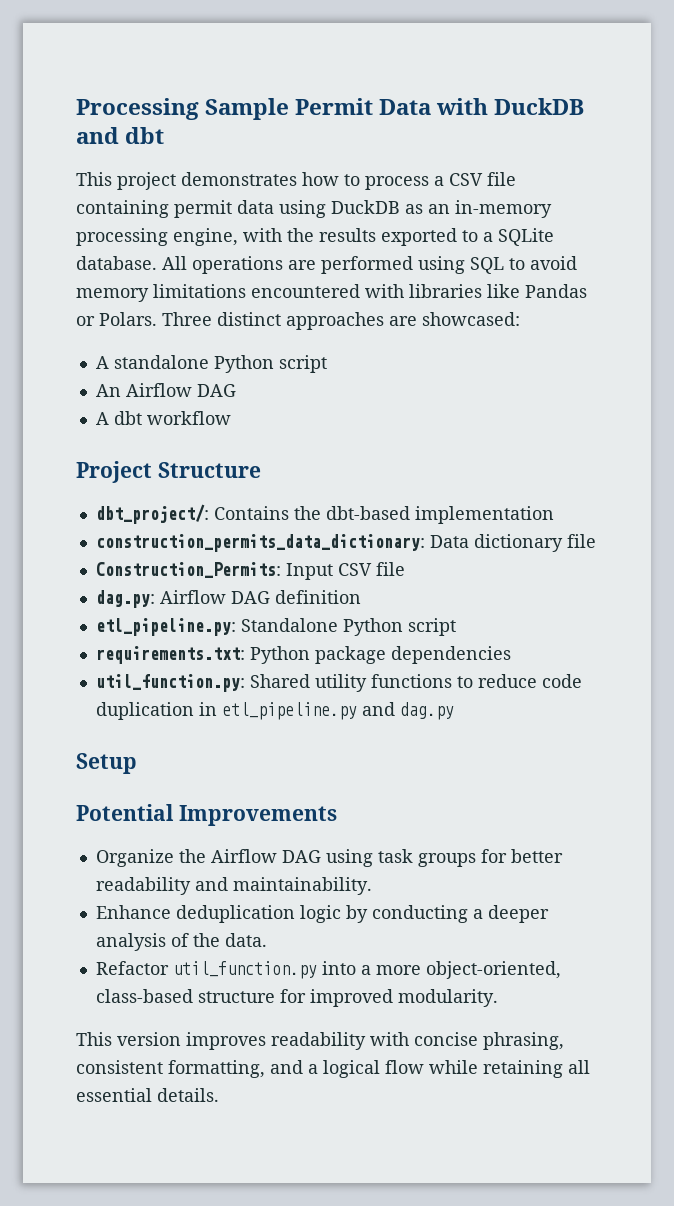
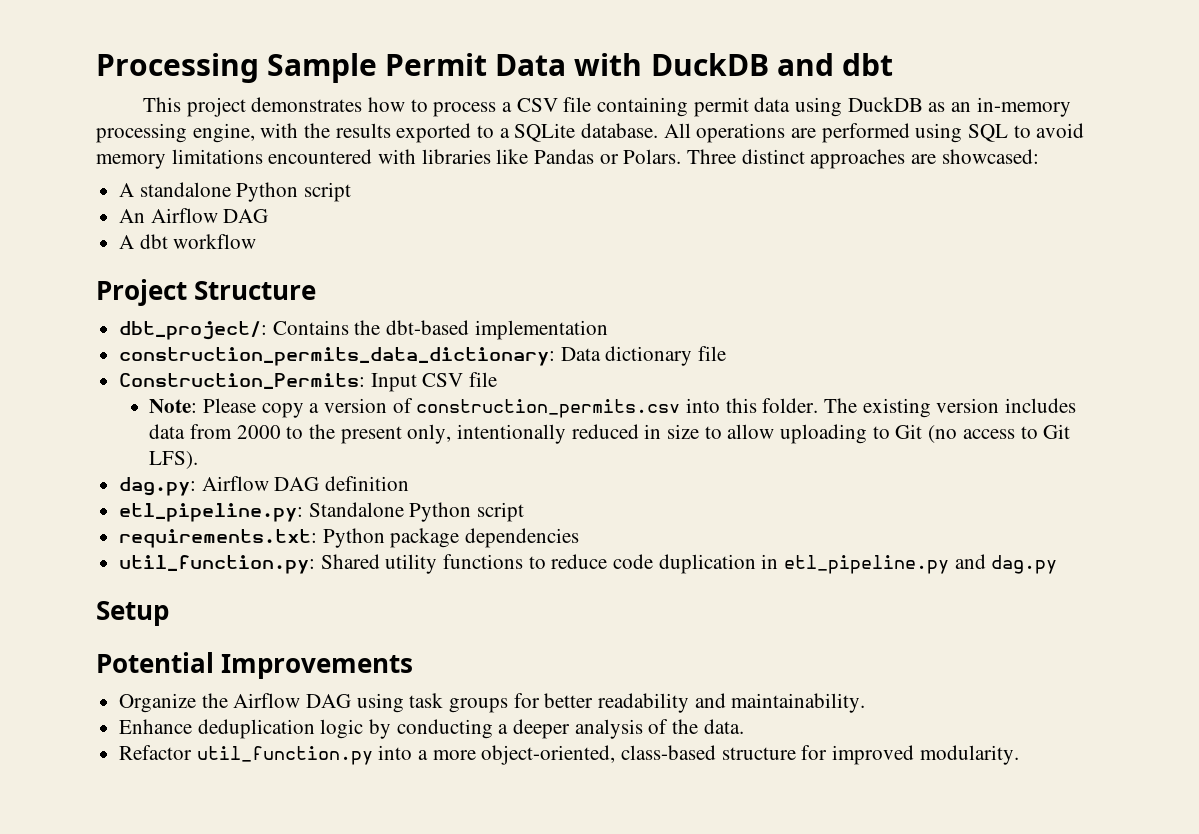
(405, 569) none -> [149,398,1077,418] [149,424,1071,444] [149,451,199,469] // Note: Please copy a version of construction_permits.csv into this folder. The existing version includes data from 2000 to the present only, intentionally reduced in size to allow uploading to Git (no access to Git LFS).
[76,1032,564,1050] [76,1060,590,1078] [76,1088,219,1102] // This version improves readability with concise phrasing, consistent formatting, and a logical flow while retaining all essential details. -> (1019, 755) none

